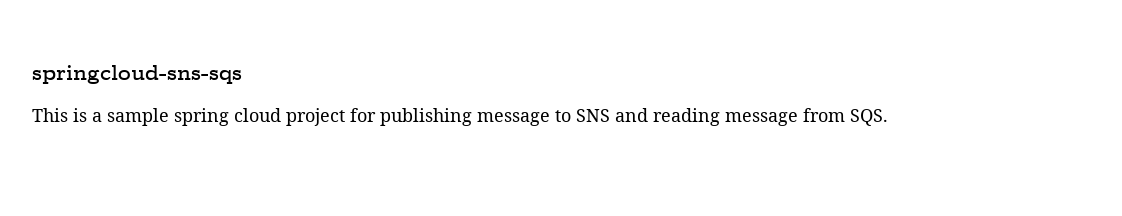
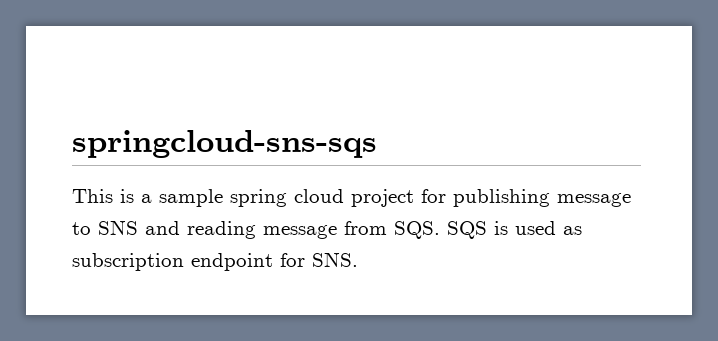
(888, 117) none -> [447,221,582,239] [72,252,358,271] SQS is used as subscription endpoint for SNS.

